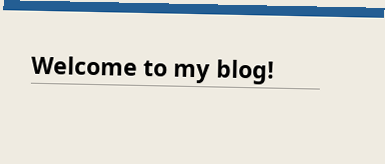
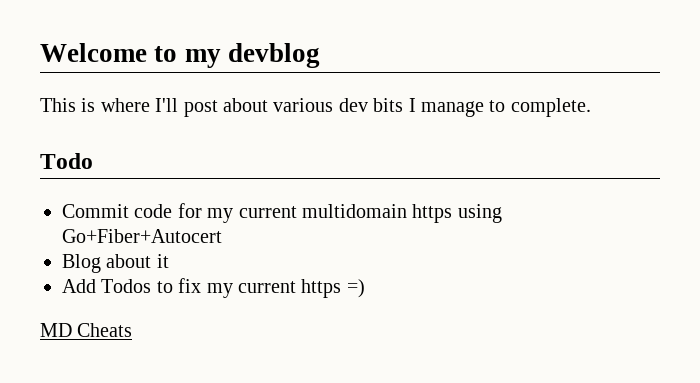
[214,59,275,85] blog! -> [227,43,320,68] [40,98,591,117] [40,153,93,169] [62,203,502,223] [62,229,222,243] [62,254,169,273] [62,278,365,298] [40,323,133,337] devblog // This is where I'll post about various dev bits I manage to complete. // Todo // Commit code for my current multidomain https using Go+Fiber+Autocert // Blog about it // Add Todos to fix my current https =) // MD Cheats

